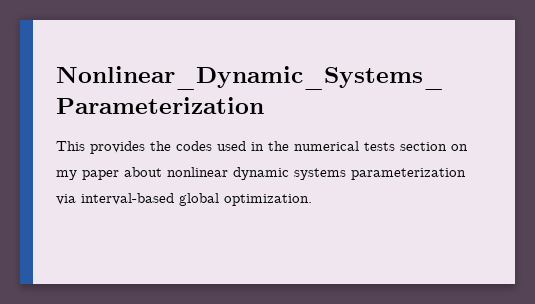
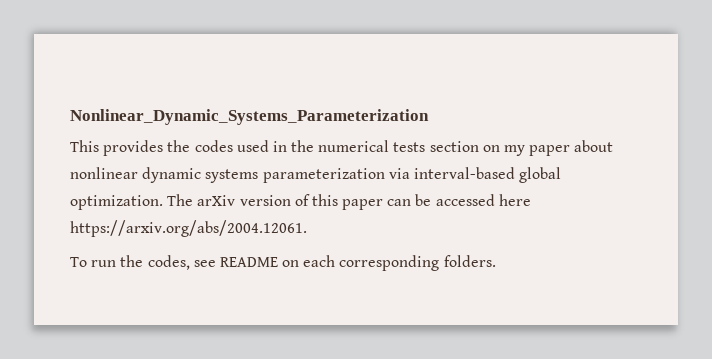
(312, 200) none -> [167,194,531,210] [70,220,307,237] [70,255,496,271] The arXiv version of this paper can be accessed here https://arxiv.org/abs/2004.12061. // To run the codes, see README on each corresponding folders.

